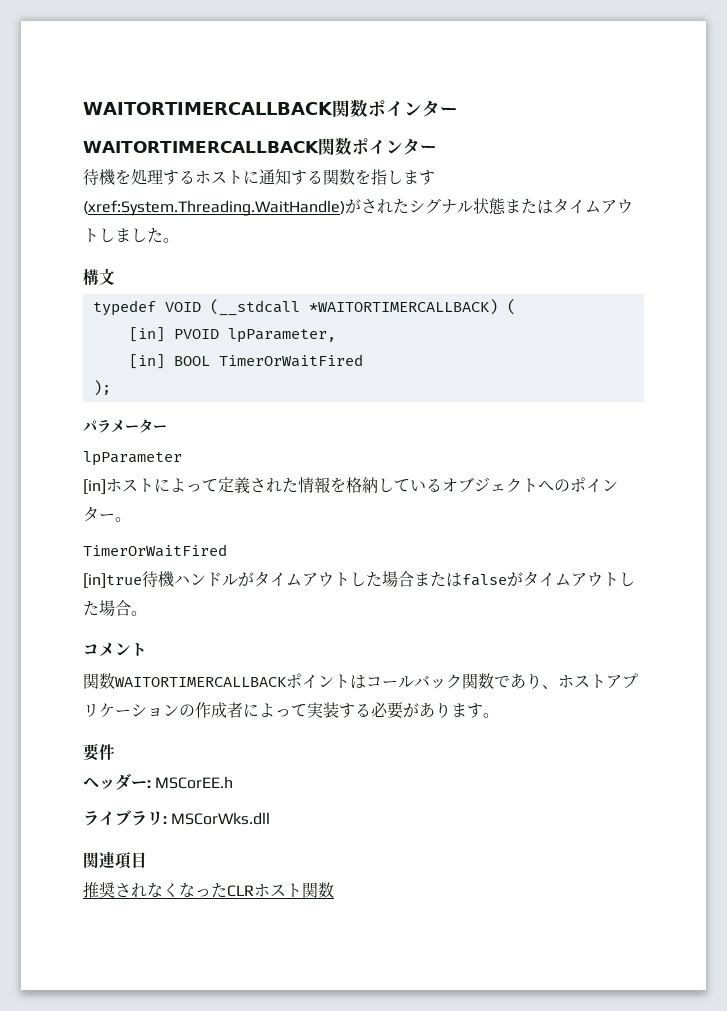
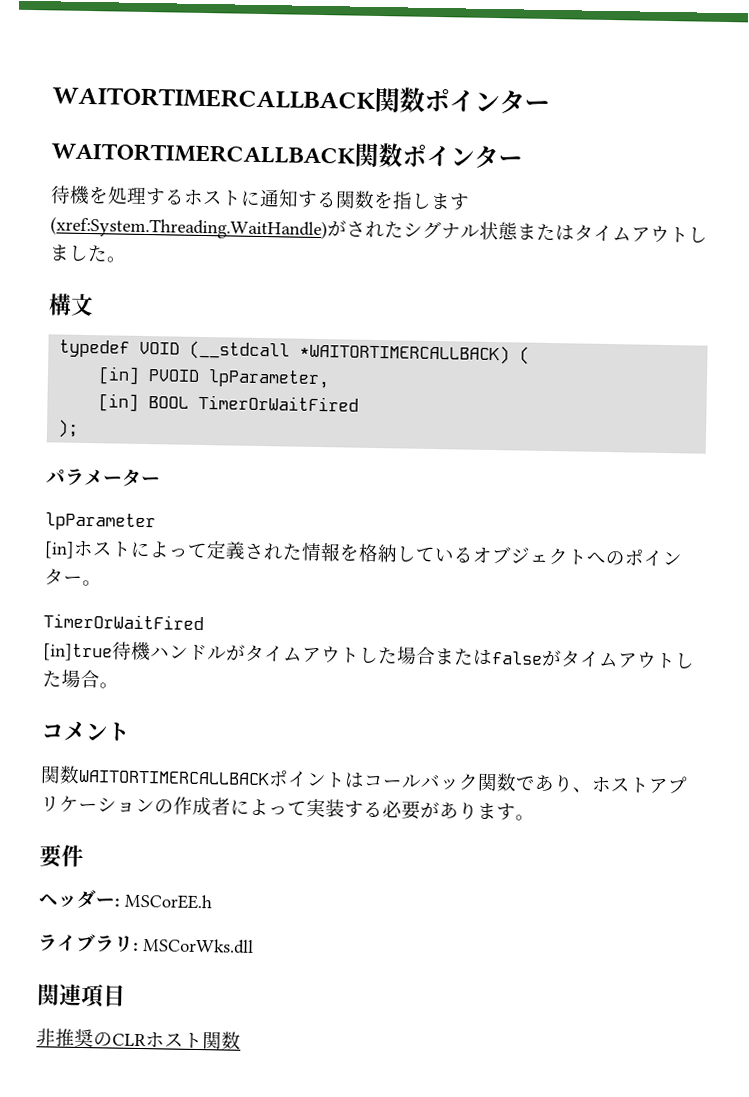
[83,882,227,898] 推奨されなくなった -> [36,1028,113,1048] 非推奨の

